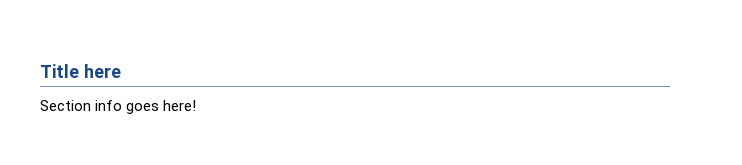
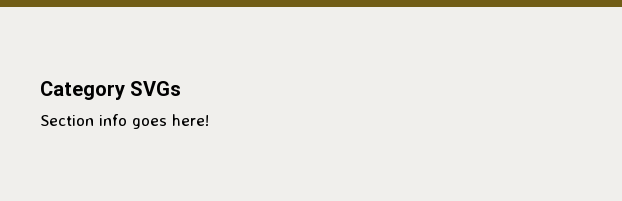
[40,64,121,78] Title here -> [40,81,182,100] Category SVGs

